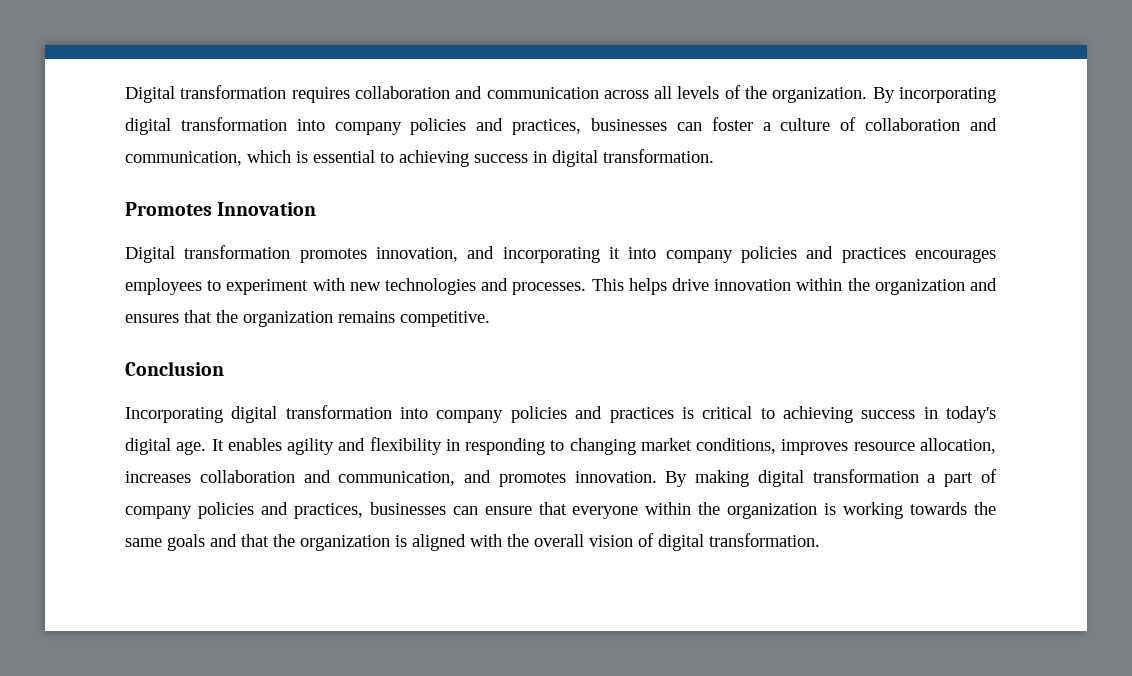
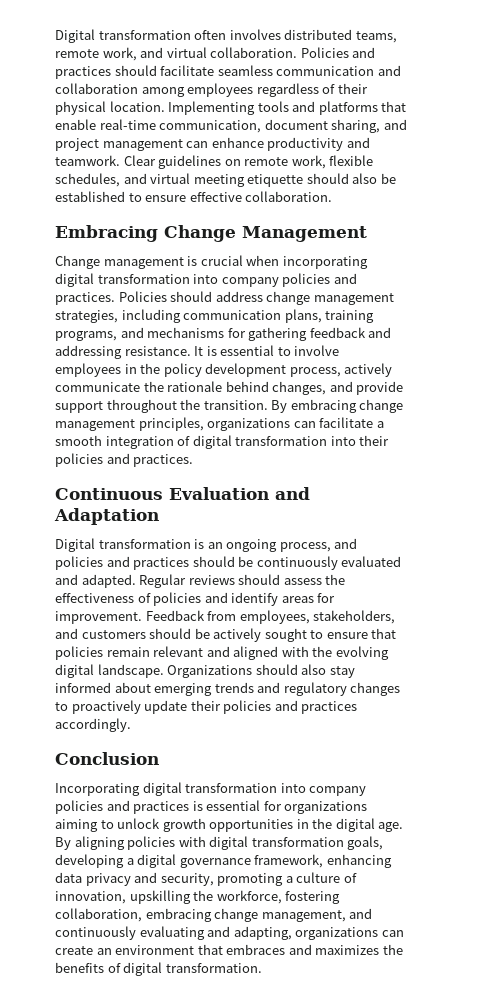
[125,85,895,103] Digital transformation requires collaboration and communication across all levels of the organization. By -> [55,29,397,43] [55,47,376,61] [55,65,401,79] [55,83,368,97] [55,101,407,115] [55,119,407,133] [55,137,370,151] [55,155,374,169] [55,173,396,187] [55,191,333,202] [55,225,367,242] [55,255,280,269] Digital transformation often involves distributed teams, remote work, and virtual collaboration. Policies and practices should facilitate seamless communication and collaboration among employees regardless of their physical location. Implementing tools and platforms that enable real-time communication, document sharing, and project management can enhance productivity and teamwork. Clear guidelines on remote work, flexible schedules, and virtual meeting etiquette should also be established to ensure effective collaboration. // Embracing Change Management // Change management is crucial when
[512,117,998,135] [125,149,714,167] [125,202,317,216] [125,245,997,263] [125,278,998,295] [125,310,490,327] practices, businesses can foster a culture of collaboration and communication, which is essential to achieving success in digital transformation. // Promotes Innovation // Digital transformation promotes innovation, and incorporating it into company policies and practices encourages employees to experiment with new technologies and processes. This helps drive innovation within the organization and ensures that the organization remains competitive. -> [55,291,394,305] [55,309,375,323] [55,327,392,341] [55,345,340,359] [55,363,393,377] [55,381,404,395] [55,399,404,413] [55,417,384,431] [55,435,390,449] [55,453,194,467] [55,487,310,500] [54,508,159,525] [55,538,358,552] [55,556,402,570] [55,574,346,588] [55,592,336,606] [55,610,396,624] [55,628,397,642] [55,646,389,660] [55,664,355,678] [55,682,401,696] [55,700,358,714] [55,718,131,732] practices. Policies should address change management strategies, including communication plans, training programs, and mechanisms for gathering feedback and addressing resistance. It is essential to involve employees in the policy development process, actively communicate the rationale behind changes, and provide support throughout the transition. By embracing change management principles, organizations can facilitate a smooth integration of digital transformation into their policies and practices. // Continuous Evaluation and Adaptation // Digital transformation is an ongoing process, and policies and practices should be continuously evaluated and adapted. Regular reviews should assess the effectiveness of policies and identify areas for improvement. Feedback from employees, stakeholders, and customers should be actively sought to ensure that policies remain relevant and aligned with the evolving digital landscape. Organizations should also stay informed about emerging trends and regulatory changes to proactively update their policies and practices accordingly.
[702,406,997,423] [125,437,996,455] [125,469,997,487] [125,502,996,519] [125,534,633,551] critical to achieving success in today's digital age. It enables agility and flexibility in responding to changing market conditions, improves resource allocation, increases collaboration and communication, and promotes innovation. By making digital transformation a part of company policies and practices, businesses can ensure that everyone within the organization is working towards the same goals and that the organization is aligned with the overall vision -> [206,800,368,814] [55,818,404,832] [55,836,384,850] [55,854,392,868] [55,872,357,886] [55,890,341,904] [55,908,373,922] [55,926,404,940] [55,944,403,955] [55,962,104,973] essential for organizations aiming to unlock growth opportunities in the digital age. By aligning policies with digital transformation goals, developing a digital governance framework, enhancing data privacy and security, promoting a culture of innovation, upskilling the workforce, fostering collaboration, embracing change management, and continuously evaluating and adapting, organizations can create an environment that embraces and maximizes the benefits

